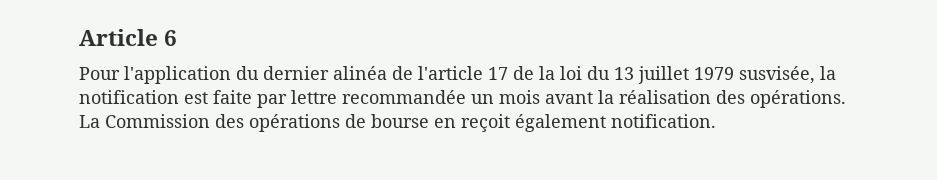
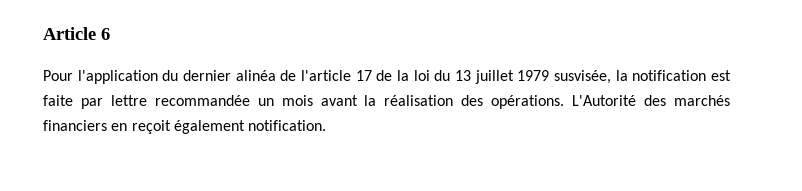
[79,114,429,132] La Commission des opérations de bourse -> [572,95,730,106] [43,120,107,131] L'Autorité des marchés financiers

